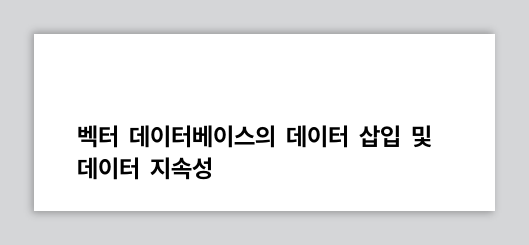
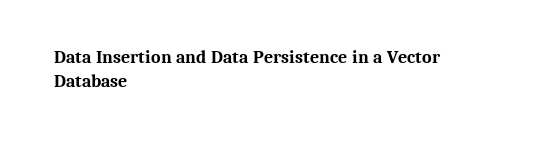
[77,125,432,148] [77,157,213,180] 벡터 데이터베이스의 데이터 삽입 및 데이터 지속성 -> [54,50,442,63] [54,74,127,87] Data Insertion and Data Persistence in a Vector Database

